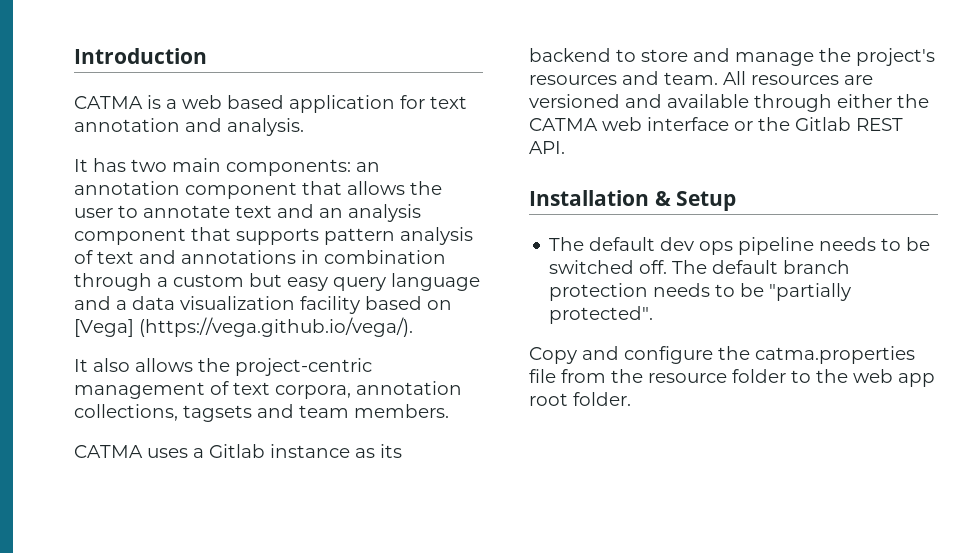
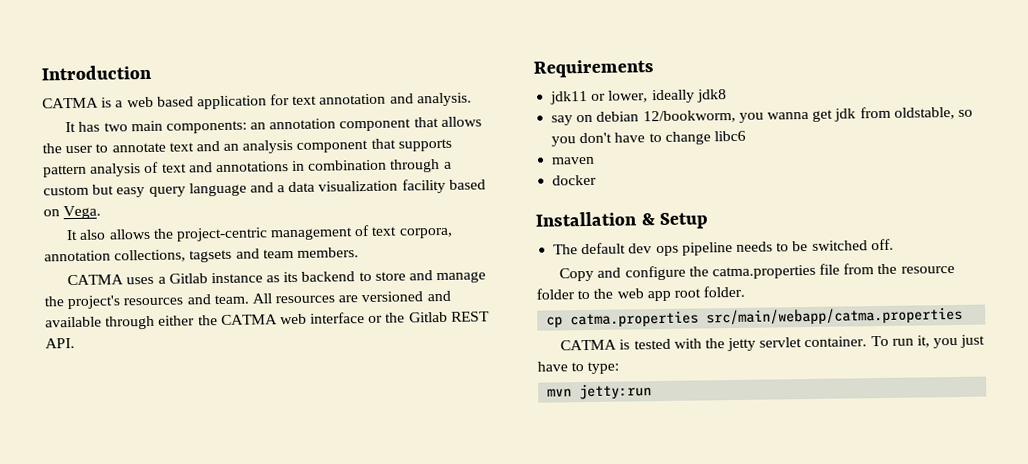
[74,317,413,337] [Vega] (https://vega.github.io/vega/). -> [63,205,102,220] Vega.
(565, 147) none -> [533,59,654,78] [550,89,727,105] [551,106,973,126] [551,130,746,147] [551,156,596,165] [552,174,598,186] // Requirements // jdk11 or lower, ideally jdk8 // say on debian 12/bookworm, you wanna get jdk from oldstable, so you don't have to change libc6 // maven // docker
[672,260,851,274] [549,283,852,301] [549,306,654,324] The default branch protection needs to be "partially protected". -> (894, 244) none
(631, 399) none -> [546,306,964,328] [560,334,986,352] [537,361,620,375] [547,383,653,400] // cp catma.properties src/main/webapp/catma.properties // CATMA is tested with the jetty servlet container. To run it, you just have to type: // mvn jetty:run

